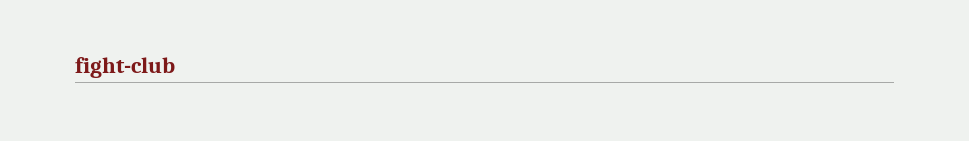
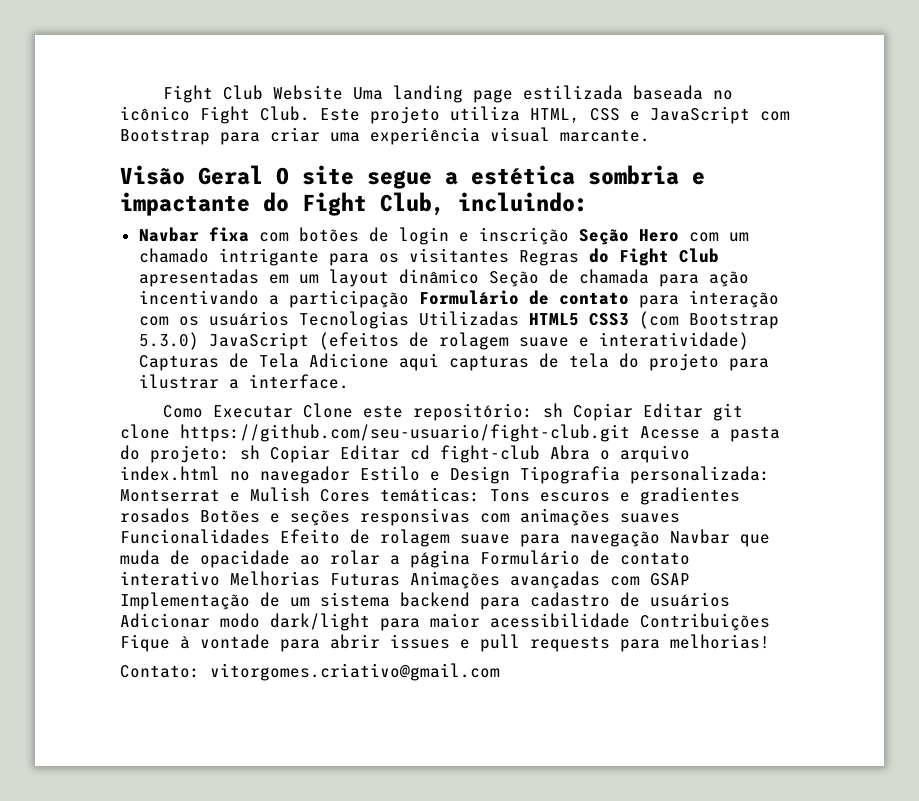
[75,57,175,78] fight-club -> [162,85,733,103] [120,106,790,124] [120,127,650,145] [120,165,705,189] [120,192,588,216] [138,227,749,245] [138,248,719,266] [138,269,749,287] [138,290,779,308] [138,311,779,329] [138,332,749,350] [138,353,769,371] [138,374,349,389] [162,403,743,421] [120,424,780,442] [120,445,690,463] [120,466,770,484] [120,487,740,505] [120,508,680,526] [120,529,770,547] [120,550,690,568] [120,571,690,589] [120,592,730,610] [120,613,770,631] [120,634,770,652] [120,663,500,681] Fight Club Website Uma landing page estilizada baseada no icônico Fight Club. Este projeto utiliza HTML, CSS e JavaScript com Bootstrap para criar uma experiência visual marcante. // Visão Geral O site segue a estética sombria e impactante do Fight Club, incluindo: // Navbar fixa com botões de login e inscrição Seção Hero com um chamado intrigante para os visitantes Regras do Fight Club apresentadas em um layout dinâmico Seção de chamada para ação incentivando a participação Formulário de contato para interação com os usuários Tecnologias Utilizadas HTML5 CSS3 (com Bootstrap 5.3.0) JavaScript (efeitos de rolagem suave e interatividade) Capturas de Tela Adicione aqui capturas de tela do projeto para ilustrar a interface. // Como Executar Clone este repositório: sh Copiar Editar git clone https://github.com/seu-usuario/fight-club.git Acesse a pasta do projeto: sh Copiar Editar cd fight-club Abra o arquivo index.html no navegador Estilo e Design Tipografia personalizada: Montserrat e Mulish Cores temáticas: Tons escuros e gradientes rosados Botões e seções responsivas com animações suaves Funcionalidades Efeito de rolagem suave para navegação Navbar que muda de opacidade ao rolar a página Formulário de contato interativo Melhorias Futuras Animações avançadas com GSAP Implementação de um sistema backend para cadastro de usuários Adicionar modo dark/light para maior acessibilidade Contribuições Fique à vontade para abrir issues e pull requests para melhorias! // Contato: vitorgomes.criativo@gmail.com

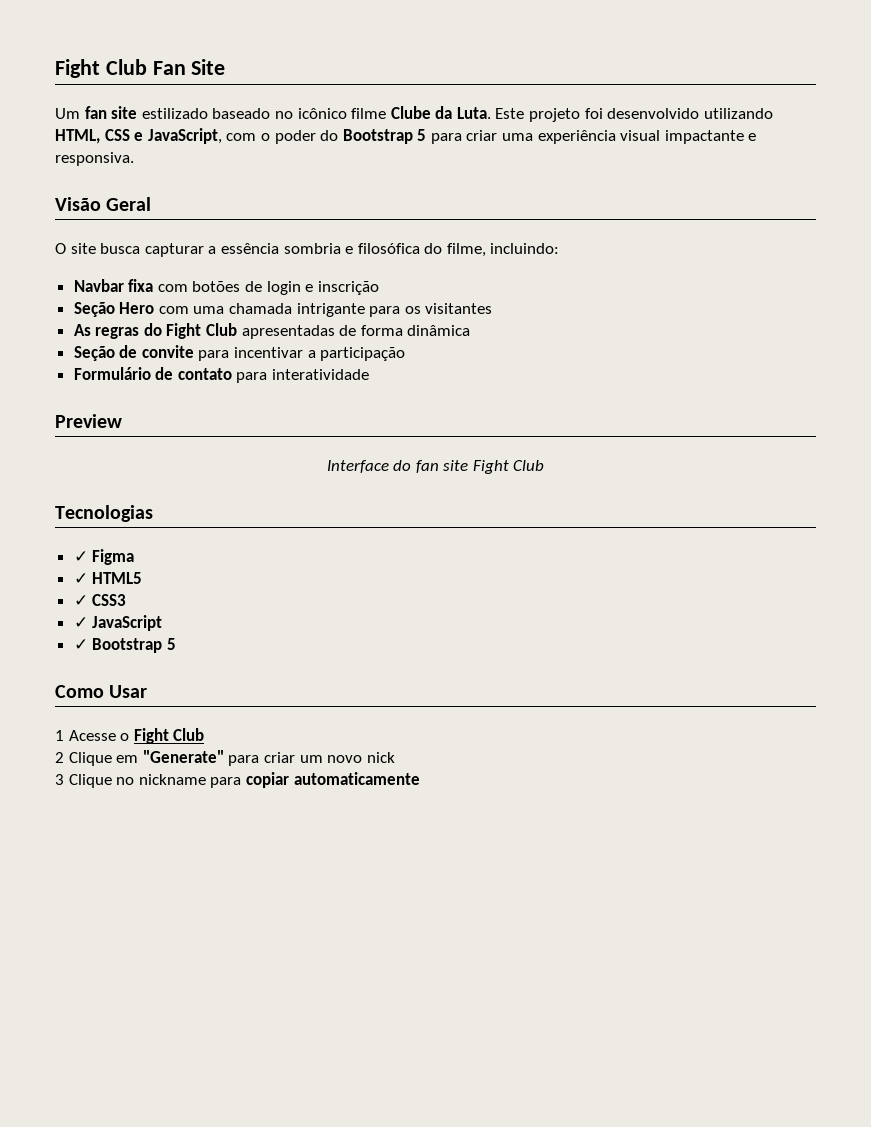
[162,85,733,103] [120,106,790,124] [120,129,210,145] Fight Club Website Uma landing page estilizada baseada no icônico Fight Club. Este projeto utiliza HTML, CSS e JavaScript com Bootstrap -> [55,59,226,78] [55,106,773,122] [55,128,427,144] Fight Club Fan Site // Um fan site estilizado baseado no icônico filme Clube da Luta. Este projeto foi desenvolvido utilizando HTML, CSS e JavaScript, com o poder do Bootstrap 5
[560,129,650,142] marcante. -> [664,130,757,144] [55,152,134,166] impactante e responsiva.
(263, 175) none -> (152, 204) //
[367,165,705,189] [120,192,445,216] segue a estética sombria e impactante do Fight Club, -> [100,243,486,257] busca capturar a essência sombria e filosófica do filme,
(569, 236) none -> (379, 288) //
[728,232,749,242] [138,248,209,263] um chamado -> [193,303,293,314] uma chamada
[518,250,579,266] Regras -> [73,324,140,339] // As regras
[268,269,749,287] [138,290,259,305] em um layout dinâmico Seção de chamada para ação incentivando -> [339,325,471,336] [73,345,304,361] de forma dinâmica // Seção de convite para incentivar
(409, 299) none -> (406, 354) //
[688,290,779,308] [138,311,519,329] interação com os usuários Tecnologias Utilizadas -> [272,369,370,380] [55,414,122,428] [326,460,545,474] [55,505,153,522] [73,549,135,565] [73,573,88,584] interatividade // Preview // Interface do fan site Fight Club // Tecnologias // ✓ Figma // ✓
(579, 319) none -> [73,595,88,606] // ✓
[638,311,779,329] [138,332,749,350] [138,353,769,371] [138,374,349,389] [162,403,743,421] [120,424,780,442] [120,445,690,463] [120,466,770,484] [120,487,740,505] [120,508,680,526] [120,529,770,547] [120,550,690,568] [120,571,690,589] [120,592,730,610] [120,613,770,631] [120,634,770,652] [120,663,500,681] (com Bootstrap 5.3.0) JavaScript (efeitos de rolagem suave e interatividade) Capturas de Tela Adicione aqui capturas de tela do projeto para ilustrar a interface. // Como Executar Clone este repositório: sh Copiar Editar git clone https://github.com/seu-usuario/fight-club.git Acesse a pasta do projeto: sh Copiar Editar cd fight-club Abra o arquivo index.html no navegador Estilo e Design Tipografia personalizada: Montserrat e Mulish Cores temáticas: Tons escuros e gradientes rosados Botões e seções responsivas com animações suaves Funcionalidades Efeito de rolagem suave para navegação Navbar que muda de opacidade ao rolar a página Formulário de contato interativo Melhorias Futuras Animações avançadas com GSAP Implementação de um sistema backend para cadastro de usuários Adicionar modo dark/light para maior acessibilidade Contribuições Fique à vontade para abrir issues e pull requests para melhorias! // Contato: vitorgomes.criativo@gmail.com -> [73,615,163,631] [73,638,176,653] [55,685,148,698] [55,728,205,744] [55,750,395,766] [55,772,420,788] // ✓ JavaScript // ✓ Bootstrap 5 // Como Usar // 1 Acesse o Fight Club // 2 Clique em "Generate" para criar um novo nick // 3 Clique no nickname para copiar automaticamente

